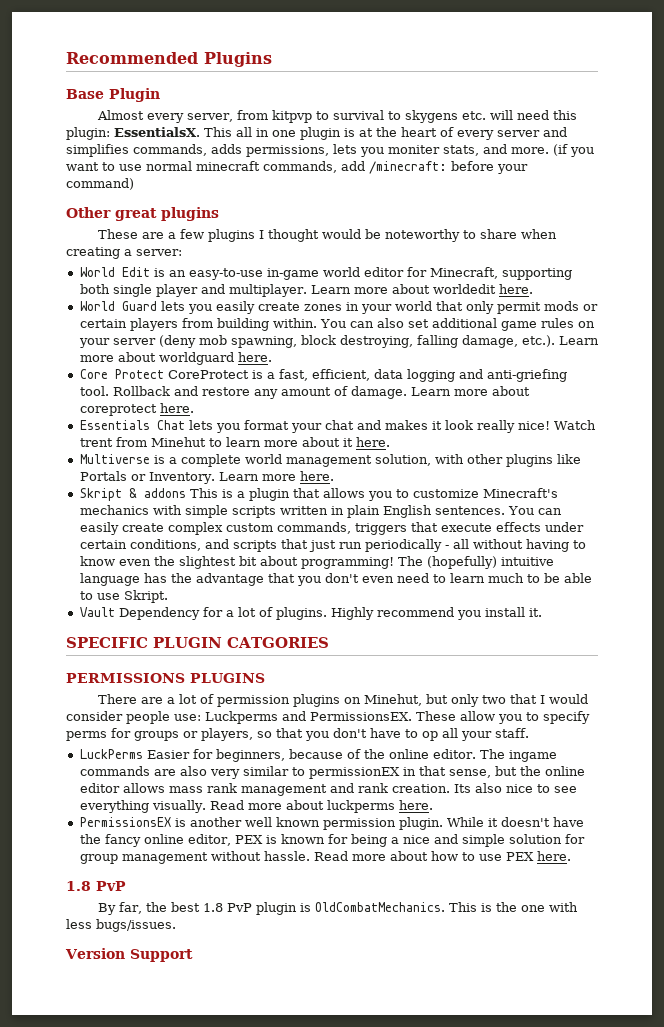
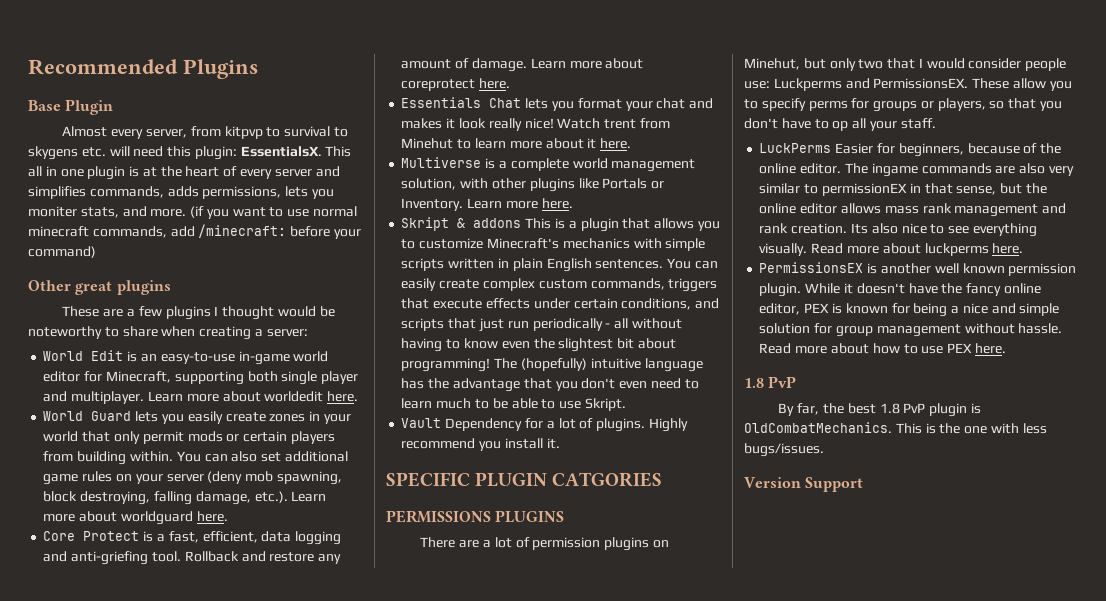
[167,370,249,379] CoreProtect -> (140, 536) none

